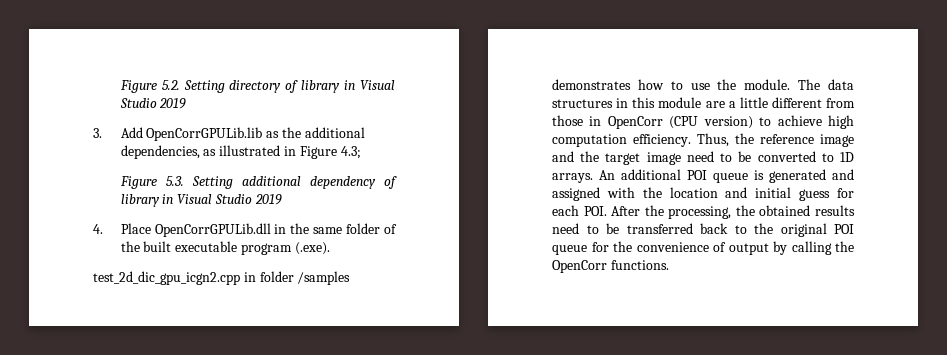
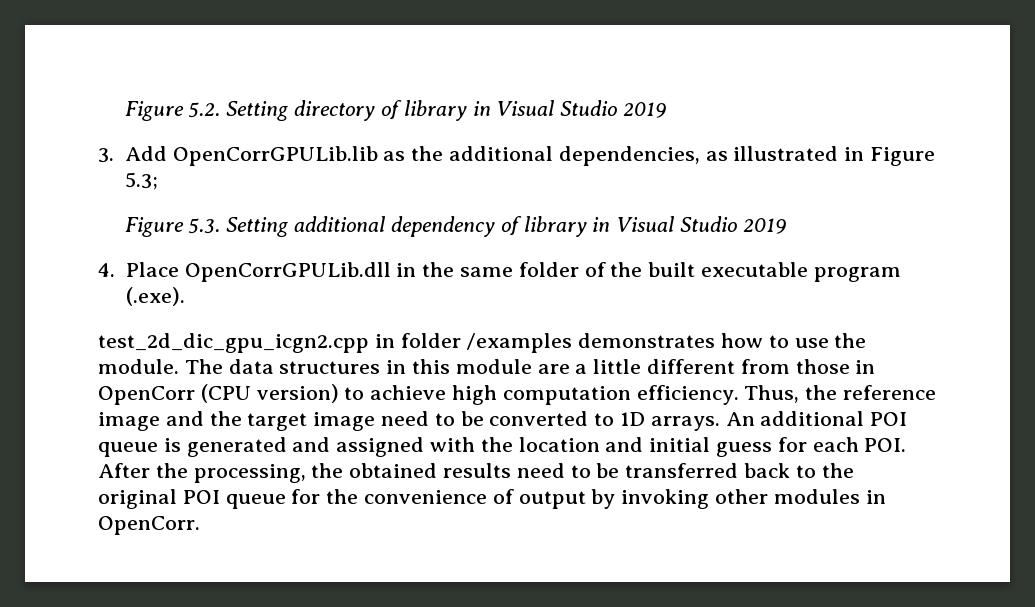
[340,146,361,159] 4.3; -> [124,172,158,190] 5.3;
[297,271,351,285] /samples -> [466,333,573,353] /examples
[791,241,854,255] [552,260,669,273] calling the OpenCorr functions. -> [621,489,886,509] [98,516,200,535] invoking other modules in OpenCorr.

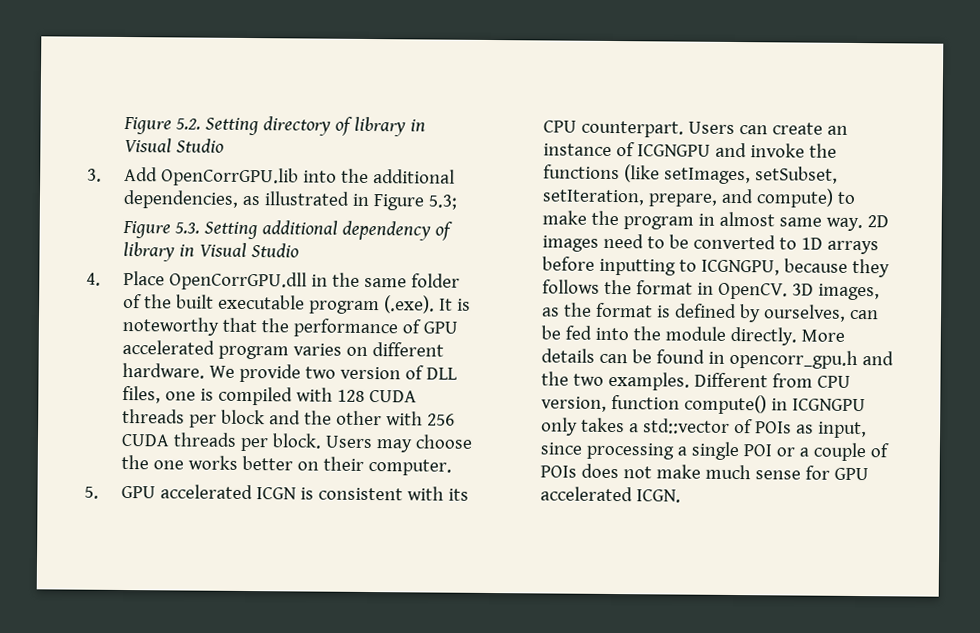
[622,102,666,118] 2019 -> (224, 145) none
[172,146,406,166] OpenCorrGPULib.lib as -> [160,167,337,187] OpenCorrGPU.lib into
[742,218,786,234] 2019 -> (299, 250) none
[184,262,391,282] OpenCorrGPULib.dll -> [168,271,307,291] OpenCorrGPU.dll
[98,333,867,353] [98,359,876,374] [98,384,937,405] [98,411,376,431] // test_2d_dic_gpu_icgn2.cpp in folder /examples demonstrates how to use the module. The data structures in this module are a little different from those in OpenCorr (CPU version) to achieve high computation efficiency. Thus, the reference image and the target image -> [438,298,471,311] [121,316,458,338] [121,339,444,360] [121,362,457,383] [121,385,417,406] [121,408,455,428] [120,432,473,453] [120,454,452,476] [84,484,469,501] [542,120,848,138] [542,142,837,158] [542,164,838,185] [541,188,856,208] [541,210,889,232] [541,235,599,252] It is noteworthy that the performance of GPU accelerated program varies on different hardware. We provide two version of DLL files, one is compiled with 128 CUDA threads per block and the other with 256 CUDA threads per block. Users may choose the one works better on their computer. // 5. GPU accelerated ICGN is consistent with its CPU counterpart. Users can create an instance of ICGNGPU and invoke the functions (like setImages, setSubset, setIteration, prepare, and compute) to make the program in almost same way. 2D images
[650,411,908,431] [98,437,907,457] [98,463,854,483] [98,489,886,509] [98,516,200,535] arrays. An additional POI queue is generated and assigned with the location and initial guess for each POI. After the processing, the obtained results need to be transferred back to the original POI queue for the convenience of output by invoking other modules in OpenCorr. -> [826,240,879,255] [541,256,890,278] [541,279,880,301] [541,302,879,323] [540,325,845,346] [540,348,894,370] [540,371,851,391] [540,394,866,415] [540,417,867,439] [539,441,889,462] [539,463,869,481] [539,486,681,503] arrays before inputting to ICGNGPU, because they follows the format in OpenCV. 3D images, as the format is defined by ourselves, can be fed into the module directly. More details can be found in opencorr_gpu.h and the two examples. Different from CPU version, function compute() in ICGNGPU only takes a std::vector of POIs as input, since processing a single POI or a couple of POIs does not make much sense for GPU accelerated ICGN.

